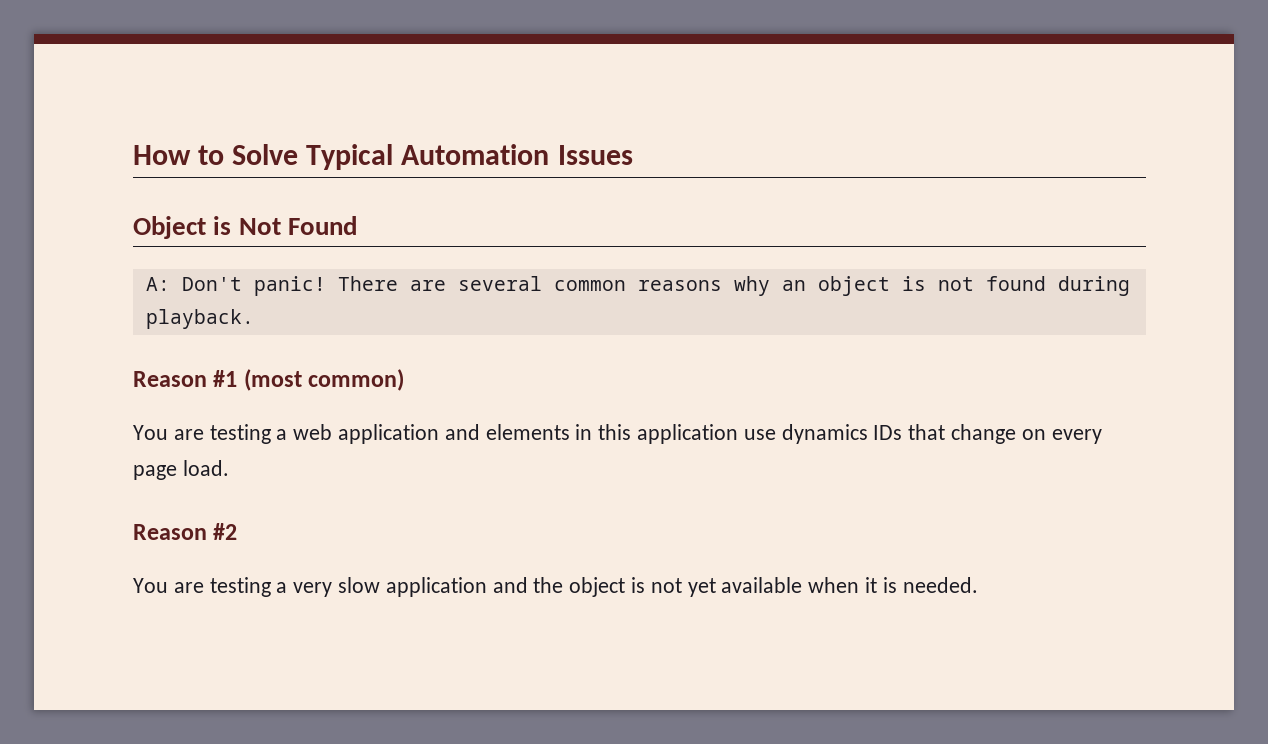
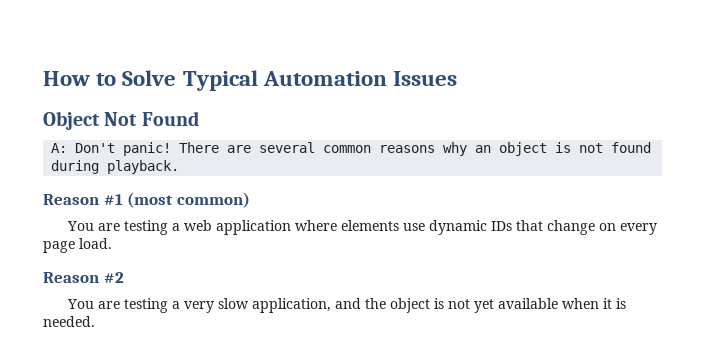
[213,216,232,235] is -> (100, 120) none
[444,424,868,444] and elements in this application use dynamics -> [294,220,487,235] where elements use dynamic
[385,577,487,597] application -> [251,298,331,313] application,

